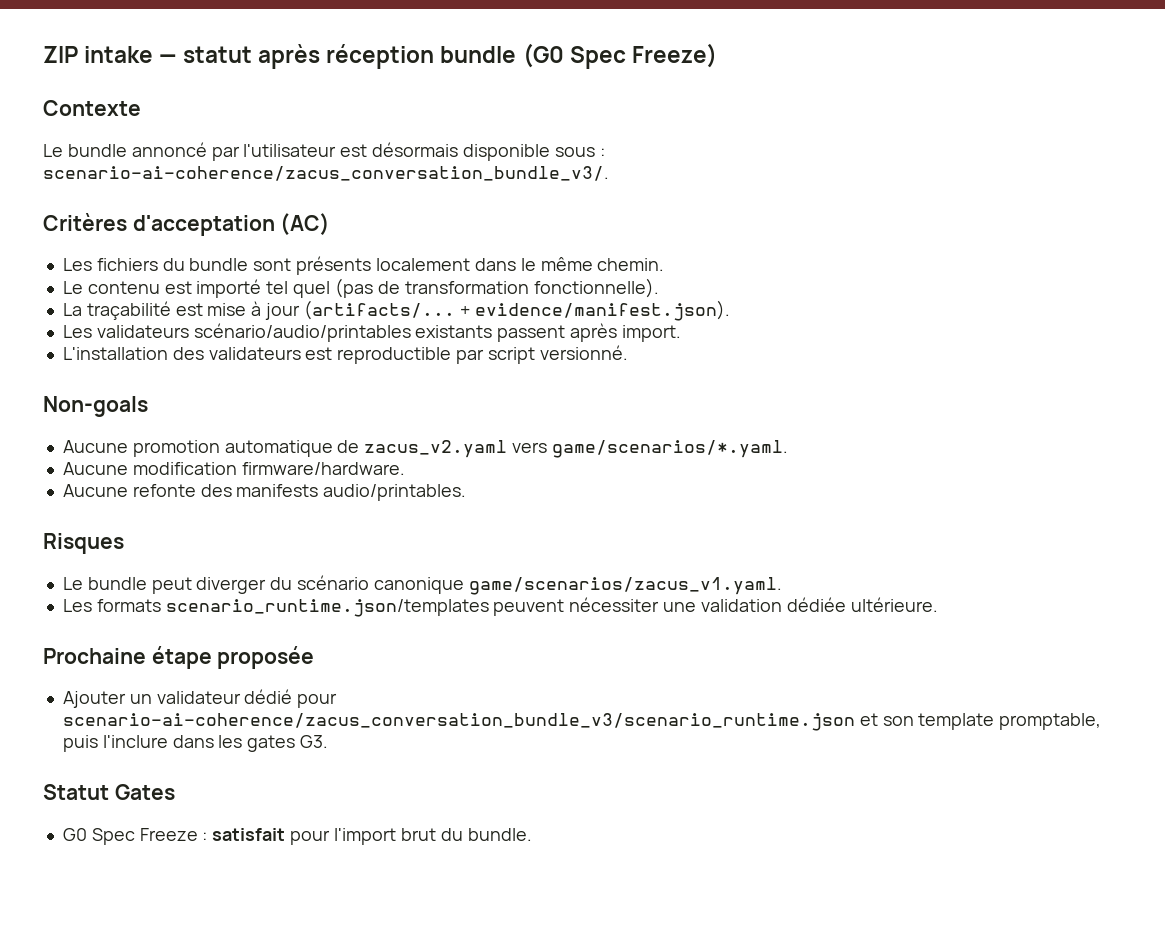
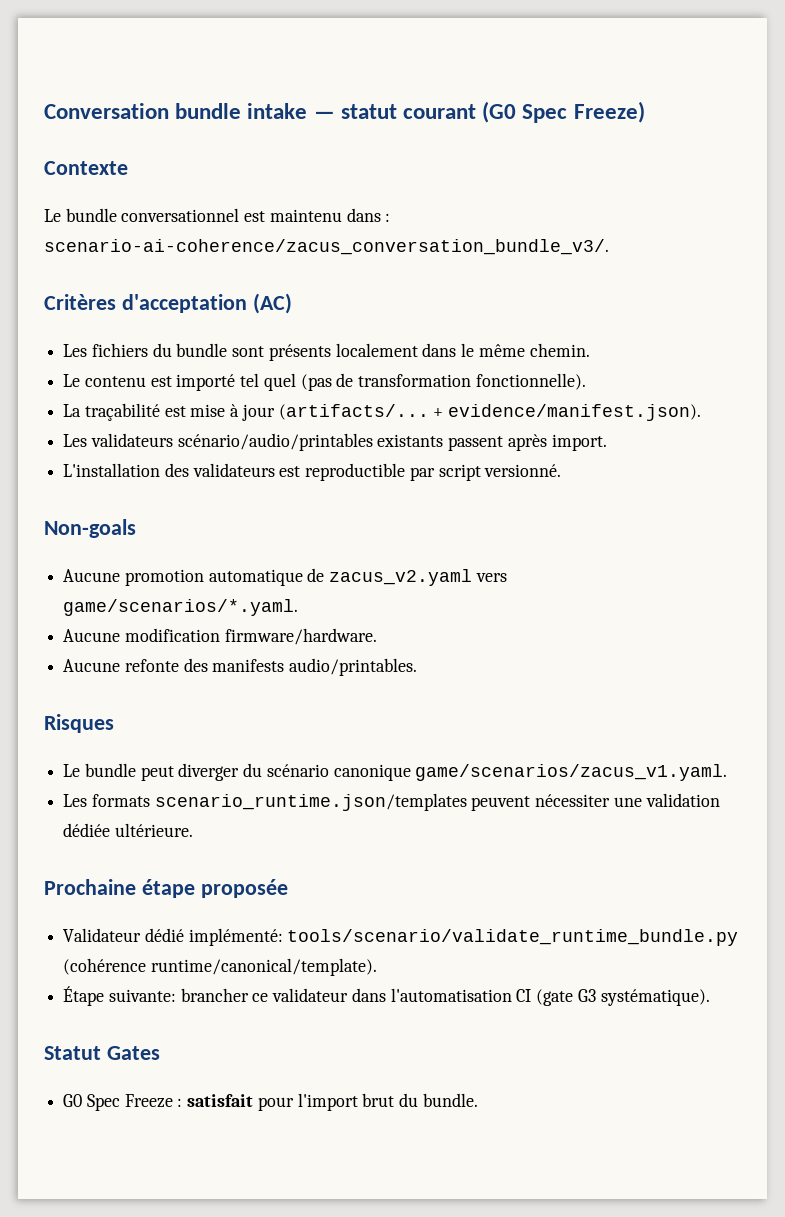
[43,46,78,63] ZIP -> [44,103,242,119] Conversation bundle
[258,44,517,69] après réception bundle -> [403,104,477,119] courant
[131,142,595,161] annoncé par l'utilisateur est désormais disponible sous -> [121,208,381,222] conversationnel est maintenu dans
[62,689,338,708] [62,713,1102,731] [62,735,329,752] Ajouter un validateur dédié pour scenario-ai-coherence/zacus_conversation_bundle_v3/scenario_runtime.json et son template promptable, puis l'inclure dans les gates G3. -> [63,928,739,946] [63,958,377,976] [63,986,710,1006] Validateur dédié implémenté: tools/scenario/validate_runtime_bundle.py (cohérence runtime/canonical/template). // Étape suivante: brancher ce validateur dans l'automatisation CI (gate G3 systématique).

